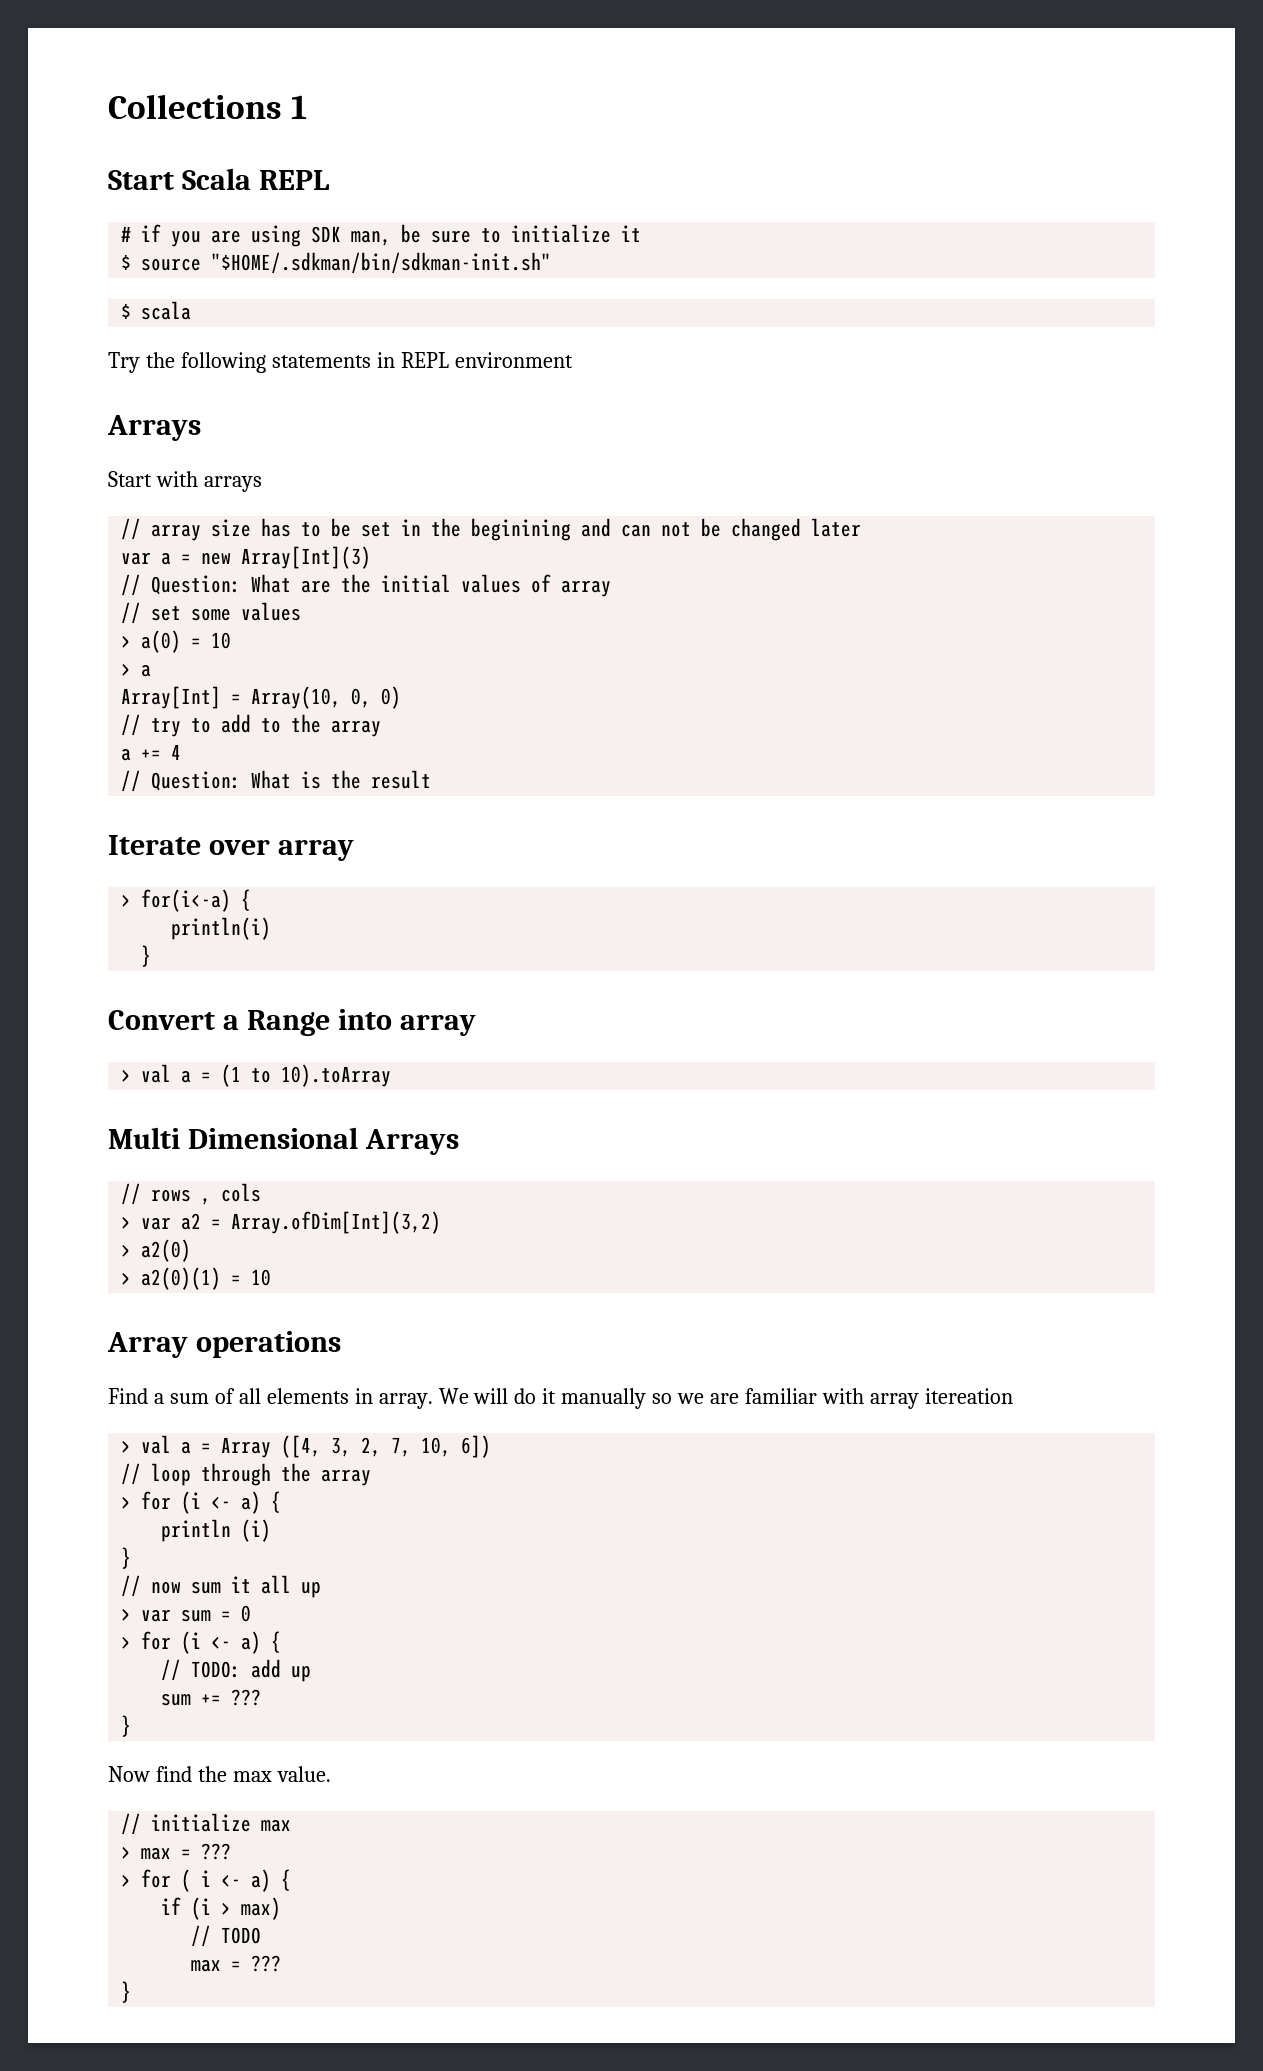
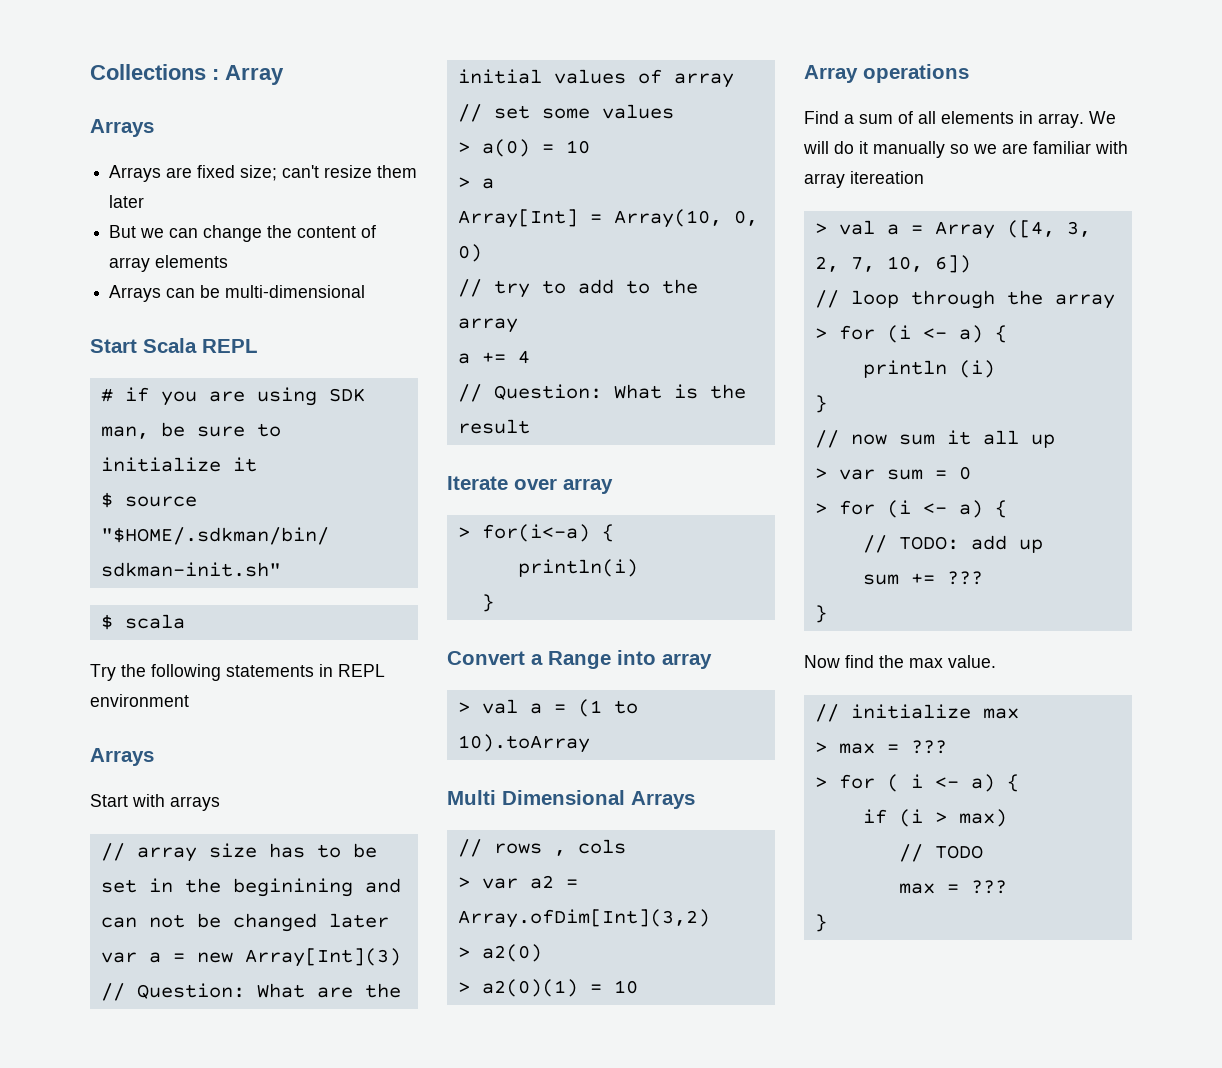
[291,95,308,119] 1 -> [212,65,284,85] [90,119,154,137] [109,165,418,182] [109,195,145,208] [109,225,377,242] [109,255,229,272] [109,285,366,302] : Array // Arrays // Arrays are fixed size; can't resize them later // But we can change the content of array elements // Arrays can be multi-dimensional

